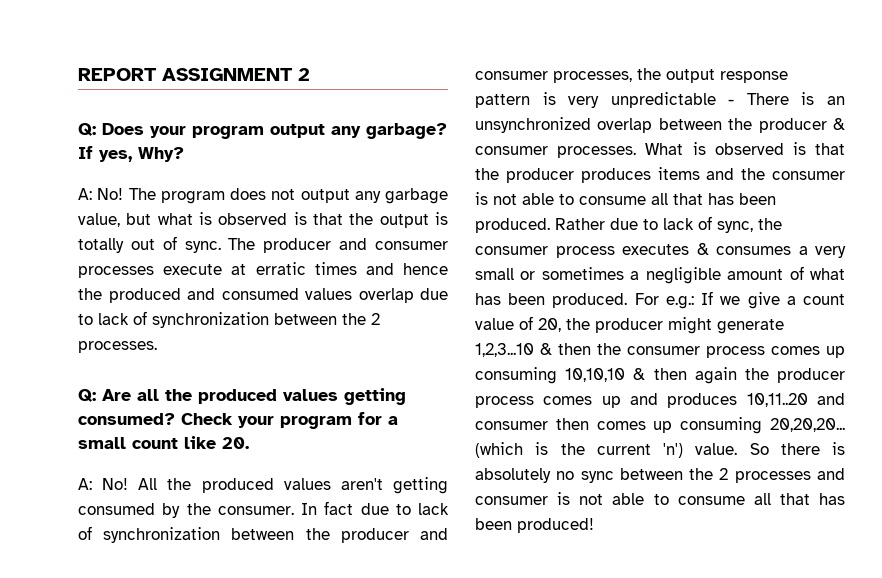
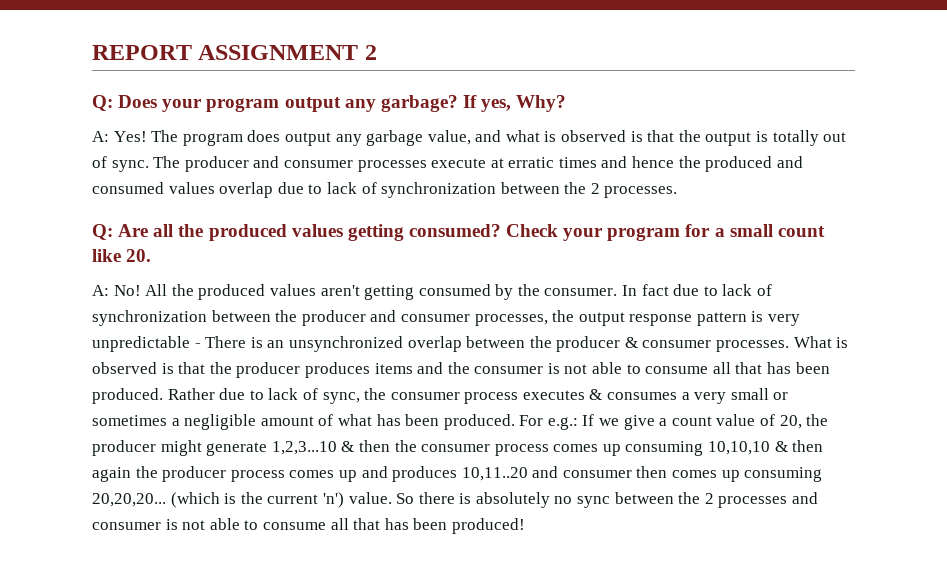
[97,188,124,200] No! -> [113,131,147,142] Yes!
[271,189,296,200] not -> (281, 136) none
[126,213,152,225] but -> [475,130,502,142] and

